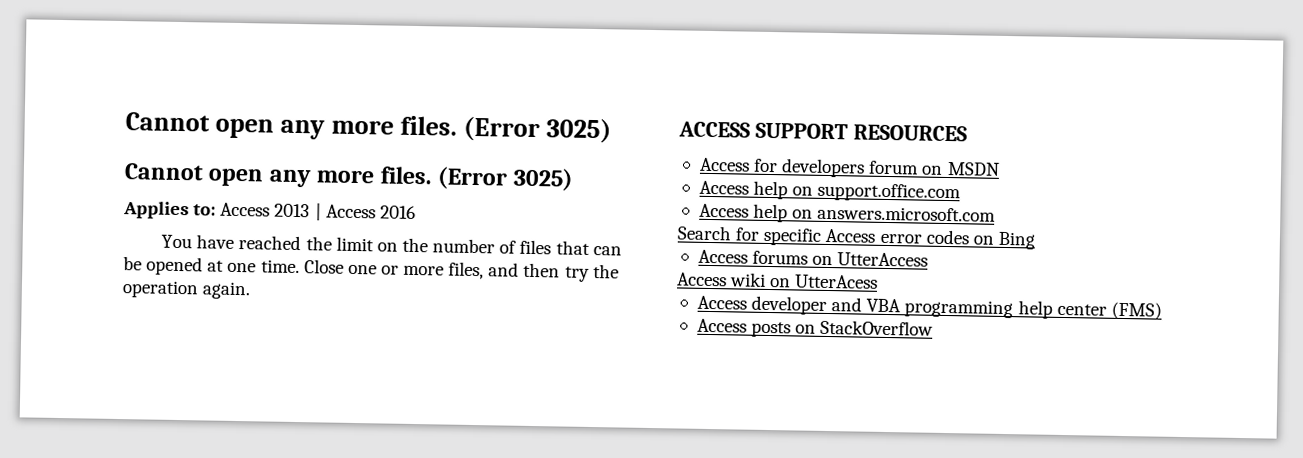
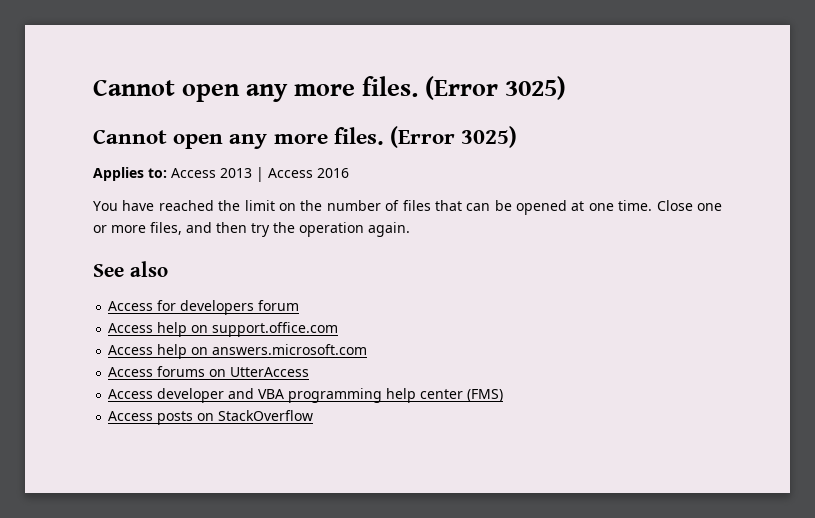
[678,121,968,142] ACCESS SUPPORT RESOURCES -> [93,261,168,277] See also
[921,161,1000,176] on MSDN -> (300, 305) none
[677,225,1035,250] // Search for specific Access error codes on Bing -> (368, 349) none
[677,272,879,289] // Access wiki on UtterAcess -> (310, 372) none

